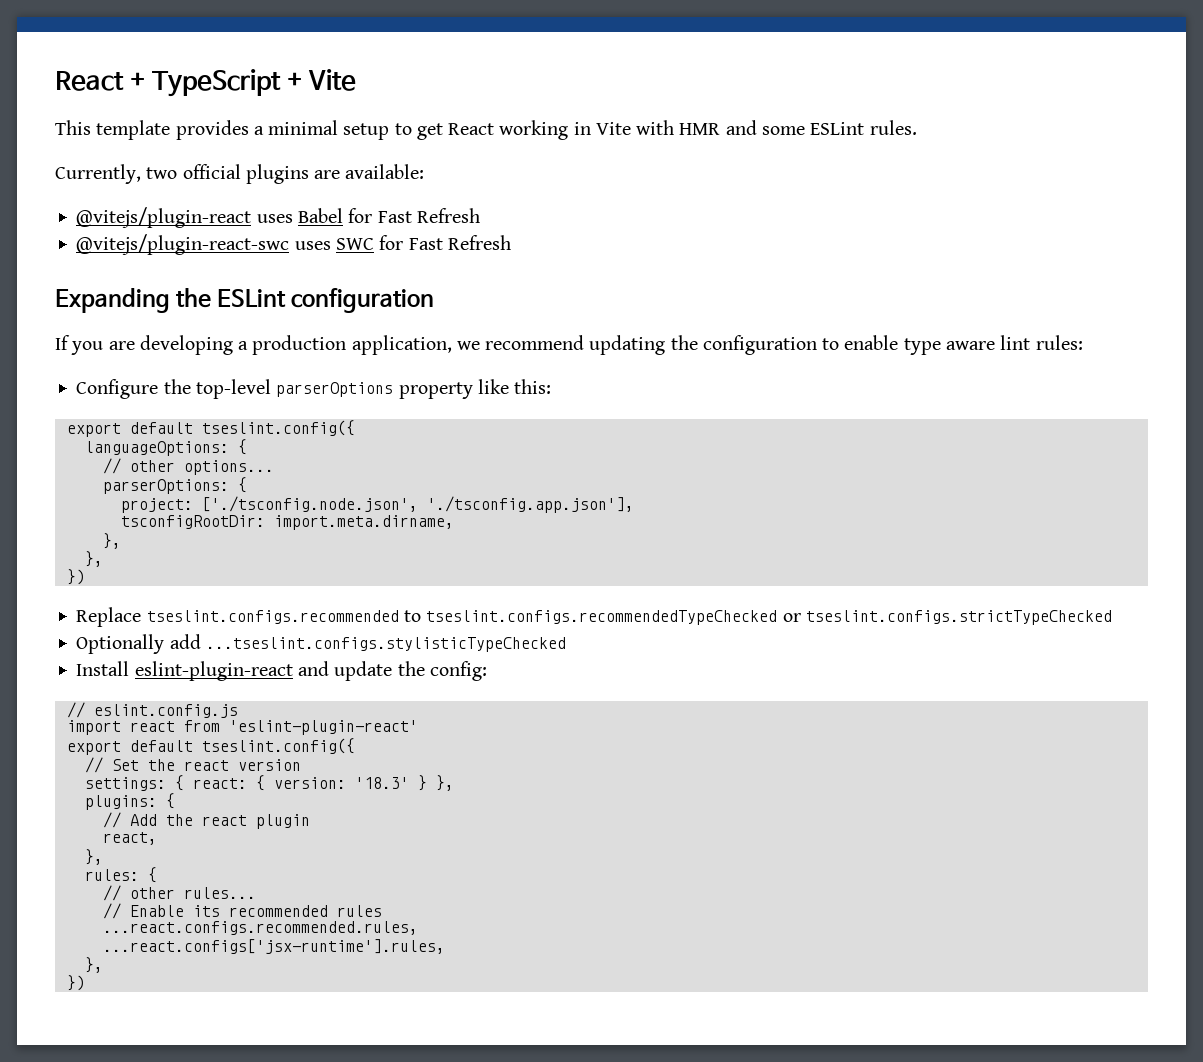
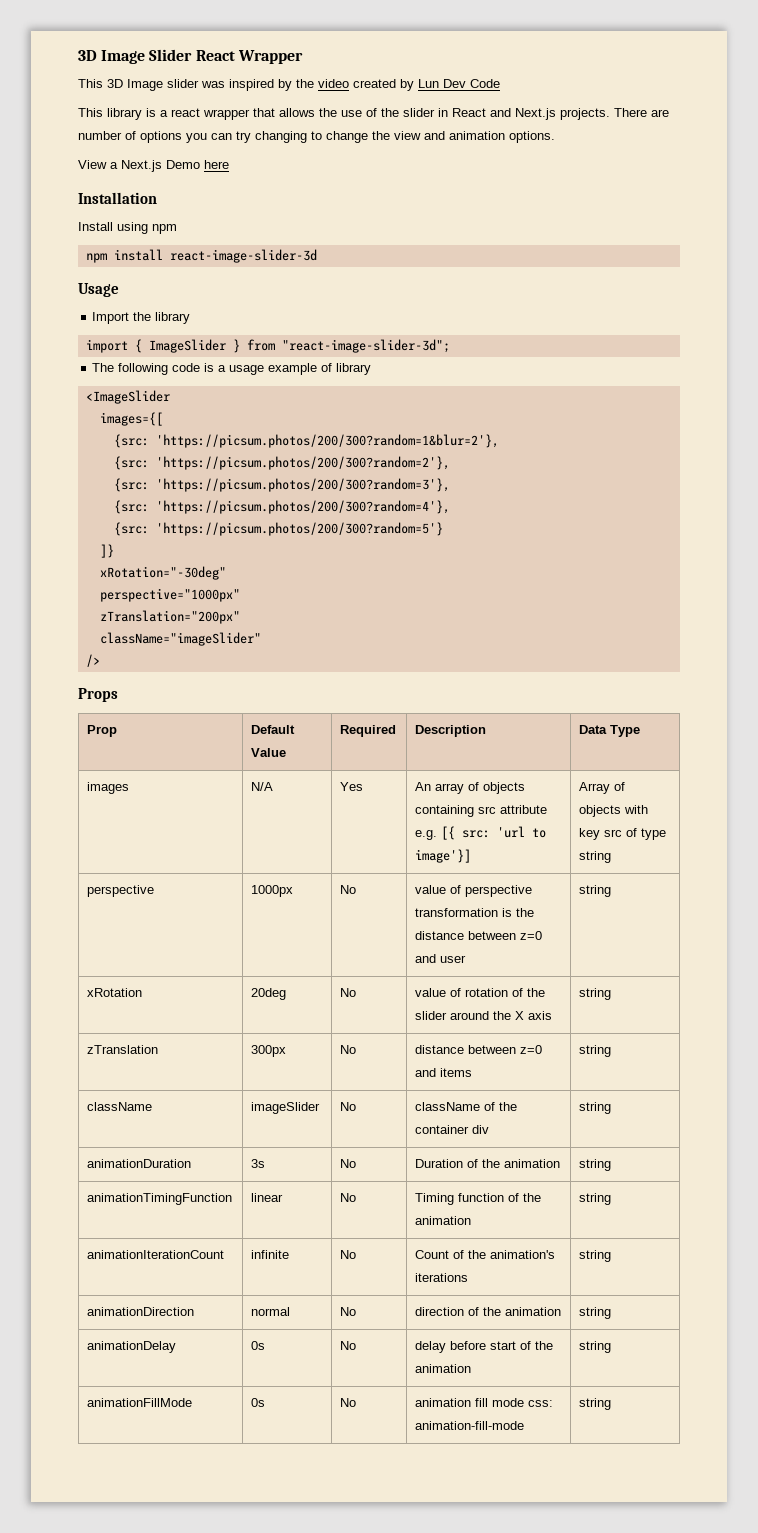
[55,69,357,97] [55,120,917,140] [55,164,425,184] [76,207,480,228] [76,234,511,255] [55,288,435,313] [55,335,1083,355] [76,379,552,399] [66,420,355,437] [84,439,247,456] [102,458,274,475] [102,477,247,494] [120,496,634,513] [120,515,454,530] [102,533,121,549] [84,551,103,567] [66,569,85,585] [76,607,1112,627] [76,634,566,654] [76,661,487,681] [66,702,238,718] [66,720,418,735] [66,738,355,755] [84,757,301,773] [84,775,454,791] [84,793,175,810] [102,812,310,829] [102,832,157,845] [84,849,103,865] [84,867,157,883] [102,885,256,901] [102,903,382,919] [102,921,418,935] [102,939,445,954] [84,957,103,973] [66,975,85,991] React + TypeScript + Vite // This template provides a minimal setup to get React working in Vite with HMR and some ESLint rules. // Currently, two official plugins are available: // @vitejs/plugin-react uses Babel for Fast Refresh // @vitejs/plugin-react-swc uses SWC for Fast Refresh // Expanding the ESLint configuration // If you are developing a production application, we recommend updating the configuration to enable type aware lint rules: // Configure the top-level parserOptions property like this: // export default tseslint.config({ // languageOptions: { // // other options... // parserOptions: { // project: ['./tsconfig.node.json', './tsconfig.app.json'], // tsconfigRootDir: import.meta.dirname, // }, // }, // }) // Replace tseslint.configs.recommended to tseslint.configs.recommendedTypeChecked or tseslint.configs.strictTypeChecked // Optionally add ...tseslint.configs.stylisticTypeChecked // Install eslint-plugin-react and update the config: // // eslint.config.js // import react from 'eslint-plugin-react' // export default tseslint.config({ // // Set the react version // settings: { react: { version: '18.3' } }, // plugins: { // // Add the react plugin // react, // }, // rules: { // // other rules... // // Enable its recommended rules // ...react.configs.recommended.rules, // ...react.configs['jsx-runtime'].rules, // }, // }) -> [78,49,303,64] [78,79,500,91] [78,108,669,120] [78,131,555,143] [78,160,229,172] [78,192,157,204] [78,222,177,234] [85,249,317,263] [78,283,119,297] [92,312,191,324] [85,339,450,353] [92,363,372,375] [85,390,170,404] [99,412,163,426] [113,434,499,448] [113,456,450,470] [113,478,450,492] [113,500,450,514] [113,522,443,536] [99,544,114,558] [99,566,226,580] [99,588,240,602] [99,610,240,624] [99,632,261,646] [85,654,100,667] [78,688,118,702] [87,725,118,737] [251,725,296,734] [251,748,287,757] [340,725,397,737] [415,725,487,737] [579,725,641,737] [87,782,130,794] [251,782,274,791] [340,782,364,791] [415,782,526,794] [415,805,548,817] [415,826,547,840] [415,849,472,863] [579,782,626,794] [579,805,649,817] [579,828,667,840] [579,851,612,863] [87,885,155,897] [251,885,294,897] [340,885,357,894] [415,885,533,897] [415,908,535,917] [415,931,543,940] [415,954,467,963] [579,885,612,897] [87,988,143,997] [251,988,287,1000] [340,988,357,997] [415,988,546,997] [415,1011,553,1020] [579,988,612,1000] [87,1045,159,1054] [251,1045,287,1057] [340,1045,357,1054] [415,1045,543,1054] [415,1068,473,1077] [579,1045,612,1057] [87,1102,153,1111] [251,1102,321,1114] [340,1102,357,1111] [415,1102,518,1111] [415,1125,490,1134] [579,1102,612,1114] [87,1159,192,1168] [251,1159,266,1168] [340,1159,357,1168] [415,1159,561,1168] [579,1159,612,1171] [87,1193,233,1205] [251,1193,284,1202] [340,1193,357,1202] [415,1193,542,1205] [415,1216,472,1225] [579,1193,612,1205] [87,1250,225,1259] [251,1250,290,1259] [340,1250,357,1259] [415,1250,556,1259] [415,1273,469,1282] [579,1250,612,1262] [87,1307,195,1316] [251,1307,291,1316] [340,1307,357,1316] [415,1307,562,1316] [579,1307,612,1319] [87,1341,177,1353] [251,1341,266,1350] [340,1341,357,1350] [415,1341,554,1353] [415,1364,472,1373] [579,1341,612,1353] [87,1398,193,1407] [251,1398,266,1407] [340,1398,357,1407] [415,1398,554,1407] [415,1421,525,1430] [579,1398,612,1410] 3D Image Slider React Wrapper // This 3D Image slider was inspired by the video created by Lun Dev Code // This library is a react wrapper that allows the use of the slider in React and Next.js projects. There are number of options you can try changing to change the view and animation options. // View a Next.js Demo here // Installation // Install using npm // npm install react-image-slider-3d // Usage // Import the library // import { ImageSlider } from "react-image-slider-3d"; // The following code is a usage example of library // <ImageSlider // images={[ // {src: 'https://picsum.photos/200/300?random=1&blur=2'}, // {src: 'https://picsum.photos/200/300?random=2'}, // {src: 'https://picsum.photos/200/300?random=3'}, // {src: 'https://picsum.photos/200/300?random=4'}, // {src: 'https://picsum.photos/200/300?random=5'} // ]} // xRotation="-30deg" // perspective="1000px" // zTranslation="200px" // className="imageSlider" // /> // Props // Prop | Default Value | Required | Description | Data Type // images | N/A | Yes | An array of objects containing src attribute e.g. [{ src: 'url to image'}] | Array of objects with key src of type string // perspective | 1000px | No | value of perspective transformation is the distance between z=0 and user | string // xRotation | 20deg | No | value of rotation of the slider around the X axis | string // zTranslation | 300px | No | distance between z=0 and items | string // className | imageSlider | No | className of the container div | string // animationDuration | 3s | No | Duration of the animation | string // animationTimingFunction | linear | No | Timing function of the animation | string // animationIterationCount | infinite | No | Count of the animation's iterations | string // animationDirection | normal | No | direction of the animation | string // animationDelay | 0s | No | delay before start of the animation | string // animationFillMode | 0s | No | animation fill mode css: animation-fill-mode | string

